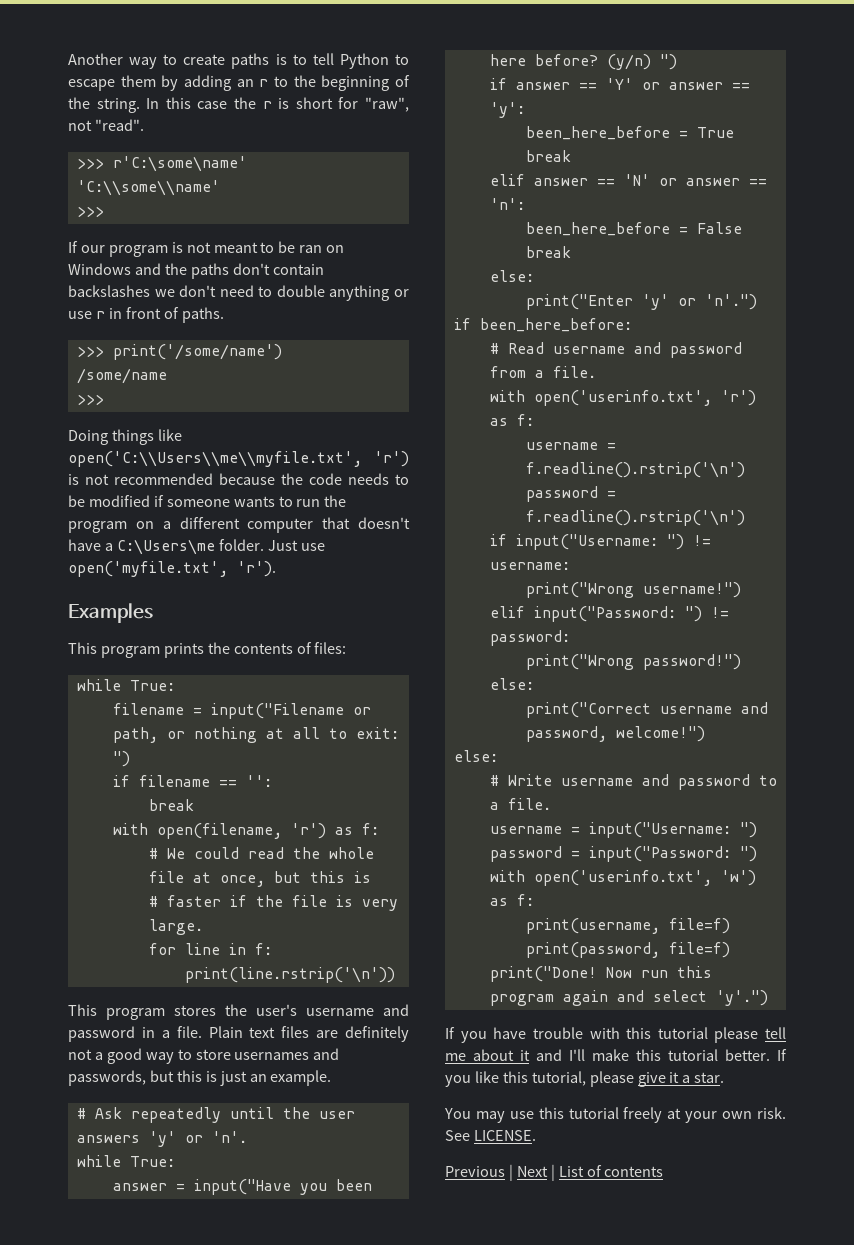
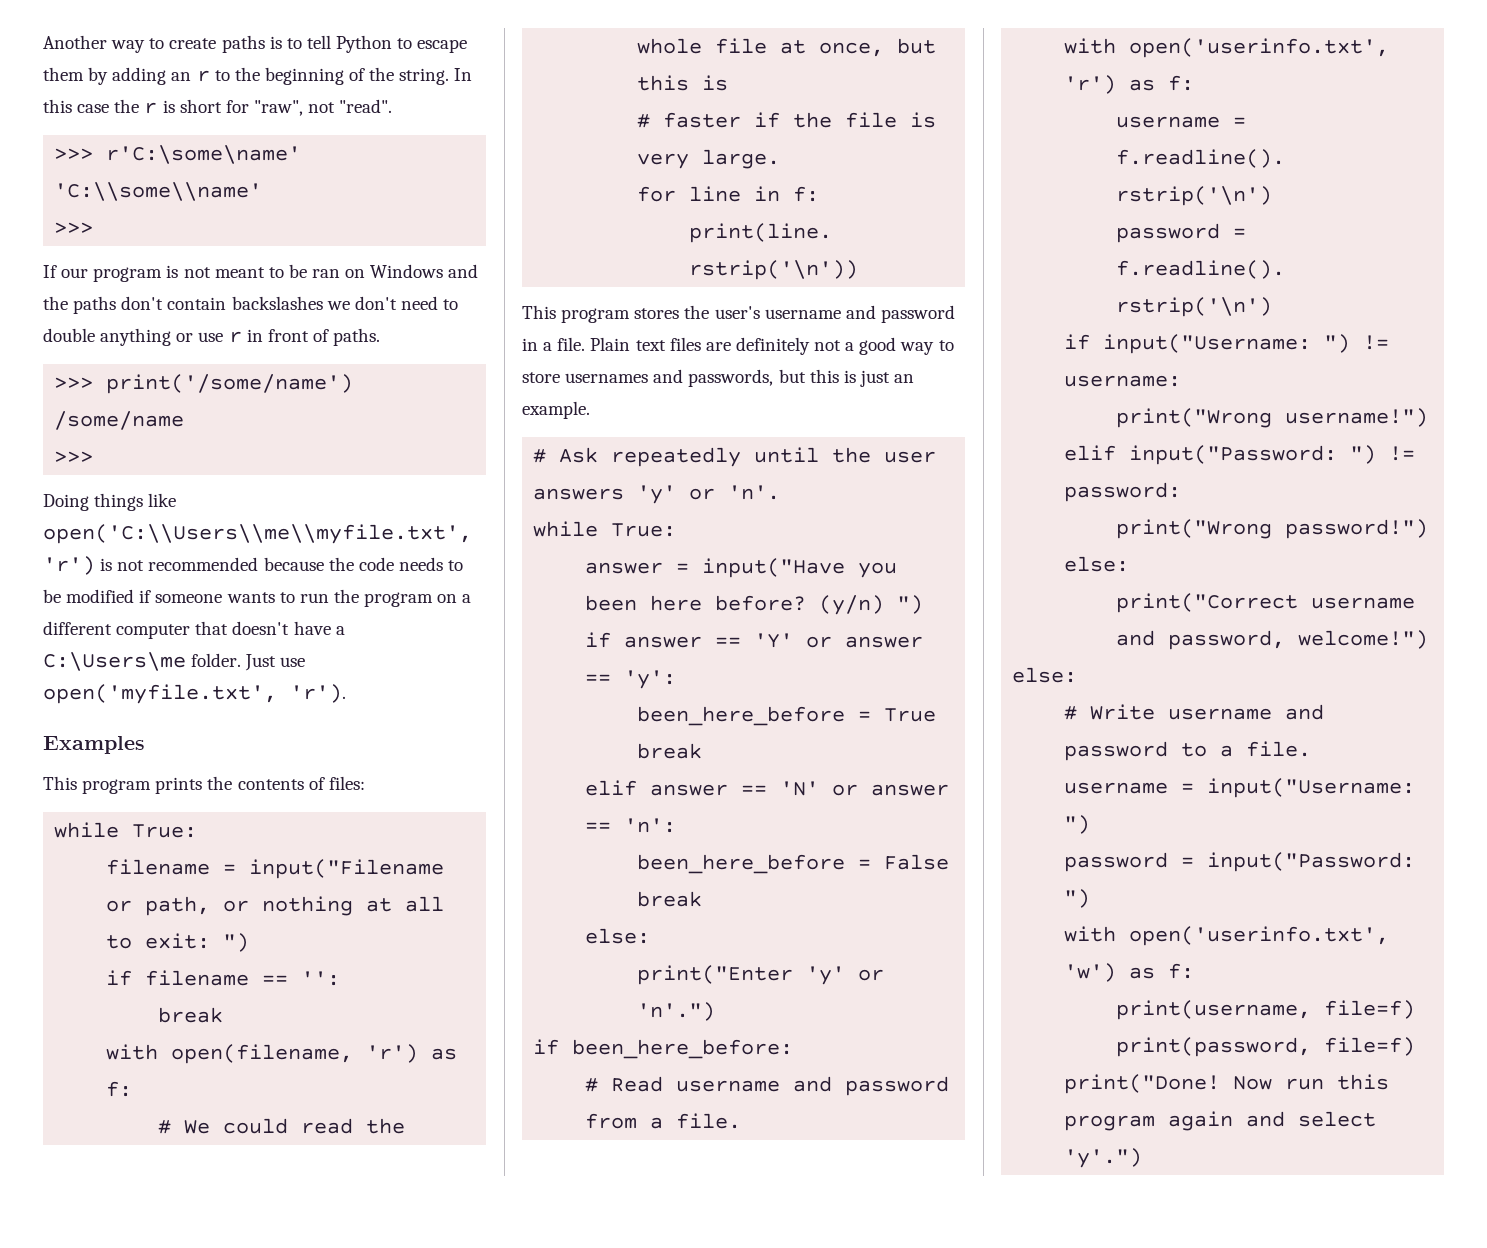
[445,1027,786,1043] [445,1049,787,1061] [445,1071,725,1087] [444,1107,786,1123] [445,1130,536,1141] [445,1164,664,1181] // If you have trouble with this tutorial please tell me about it and I'll make this tutorial better. If you like this tutorial, please give it a star. // You may use this tutorial freely at your own risk. See LICENSE. // Previous | Next | List of contents -> (1143, 1158) none

